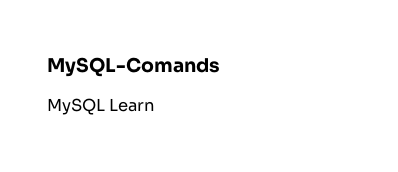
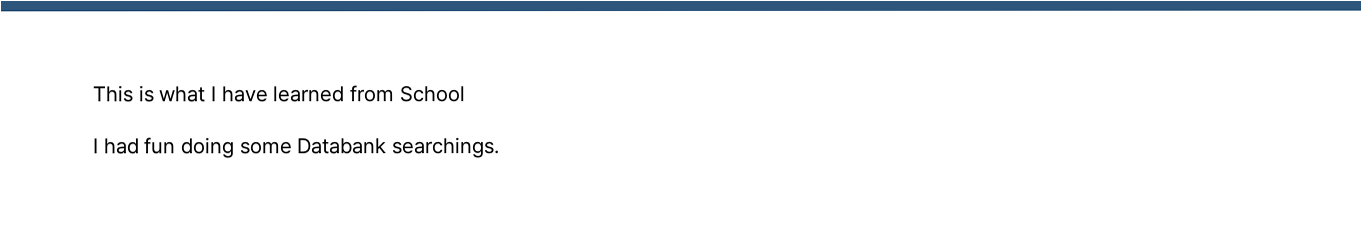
[47,57,220,77] [47,98,156,115] MySQL-Comands // MySQL Learn -> [92,85,465,103] [93,137,501,159] This is what I have learned from School // I had fun doing some Databank searchings.

